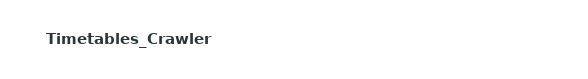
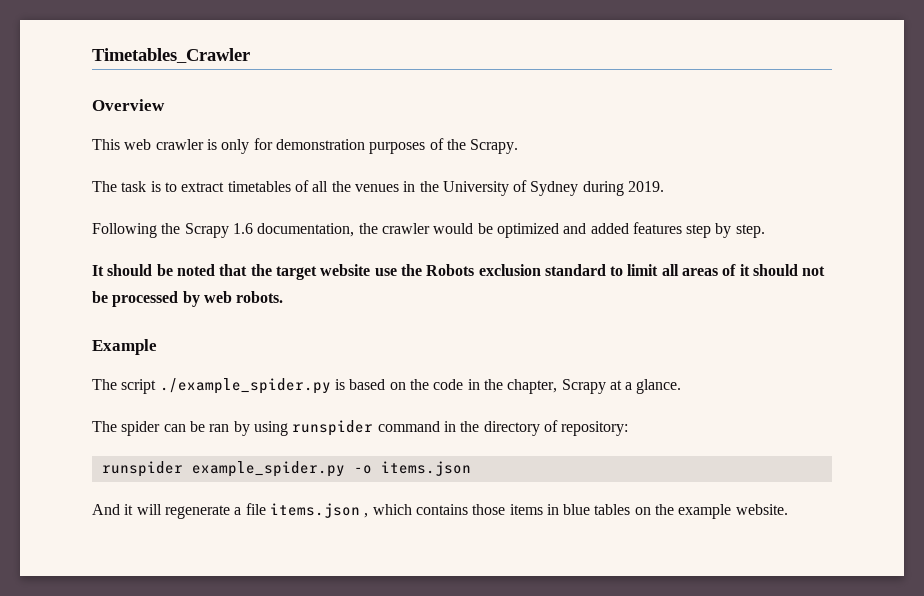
(212, 40) none -> [92,99,165,111] [92,138,519,154] [92,180,665,196] [92,222,765,238] [92,264,826,280] [92,291,284,307] [92,339,157,355] [92,378,682,394] [92,420,629,436] [101,461,471,477] [92,503,788,519] // Overview // This web crawler is only for demonstration purposes of the Scrapy. // The task is to extract timetables of all the venues in the University of Sydney during 2019. // Following the Scrapy 1.6 documentation, the crawler would be optimized and added features step by step. // It should be noted that the target website use the Robots exclusion standard to limit all areas of it should not be processed by web robots. // Example // The script ./example_spider.py is based on the code in the chapter, Scrapy at a glance. // The spider can be ran by using runspider command in the directory of repository: // runspider example_spider.py -o items.json // And it will regenerate a file items.json , which contains those items in blue tables on the example website.

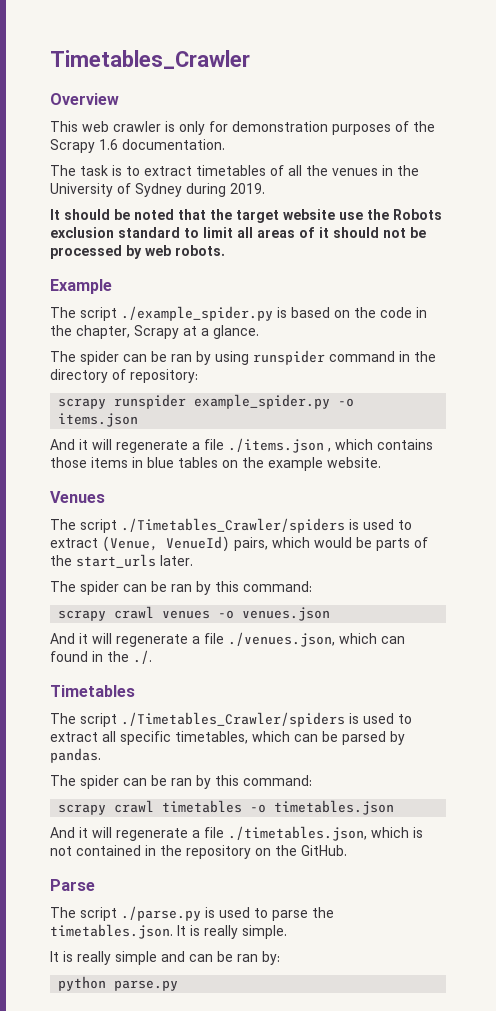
[470,139,519,154] Scrapy. -> [50,139,225,153] Scrapy 1.6 documentation.
[92,222,765,238] // Following the Scrapy 1.6 documentation, the crawler would be optimized and added features step by step. -> (265, 188) none
(629, 428) none -> [58,398,107,409] scrapy
[269,503,360,518] items.json -> [228,438,324,453] ./items.json
(788, 509) none -> [50,491,105,503] [50,518,412,533] [50,536,428,552] [50,554,193,568] [50,581,312,595] [58,606,331,621] [50,632,405,647] [50,650,152,664] [50,685,135,697] [50,712,412,727] [50,731,405,745] [50,748,101,763] [50,775,312,789] [58,800,395,815] [50,826,423,841] [50,845,347,859] [50,879,95,891] [50,906,334,921] [50,924,287,939] [50,951,280,965] [58,976,179,991] // Venues // The script ./Timetables_Crawler/spiders is used to extract (Venue, VenueId) pairs, which would be parts of the start_urls later. // The spider can be ran by this command: // scrapy crawl venues -o venues.json // And it will regenerate a file ./venues.json, which can found in the ./. // Timetables // The script ./Timetables_Crawler/spiders is used to extract all specific timetables, which can be parsed by pandas. // The spider can be ran by this command: // scrapy crawl timetables -o timetables.json // And it will regenerate a file ./timetables.json, which is not contained in the repository on the GitHub. // Parse // The script ./parse.py is used to parse the timetables.json. It is really simple. // It is really simple and can be ran by: // python parse.py

